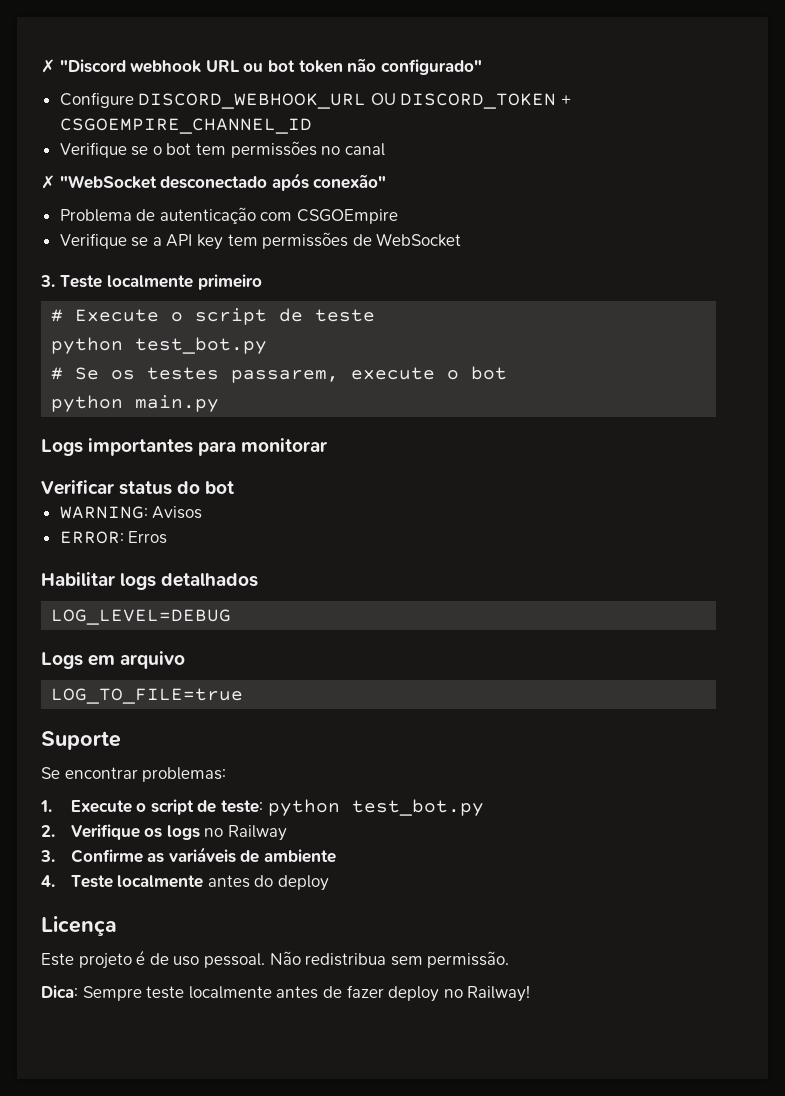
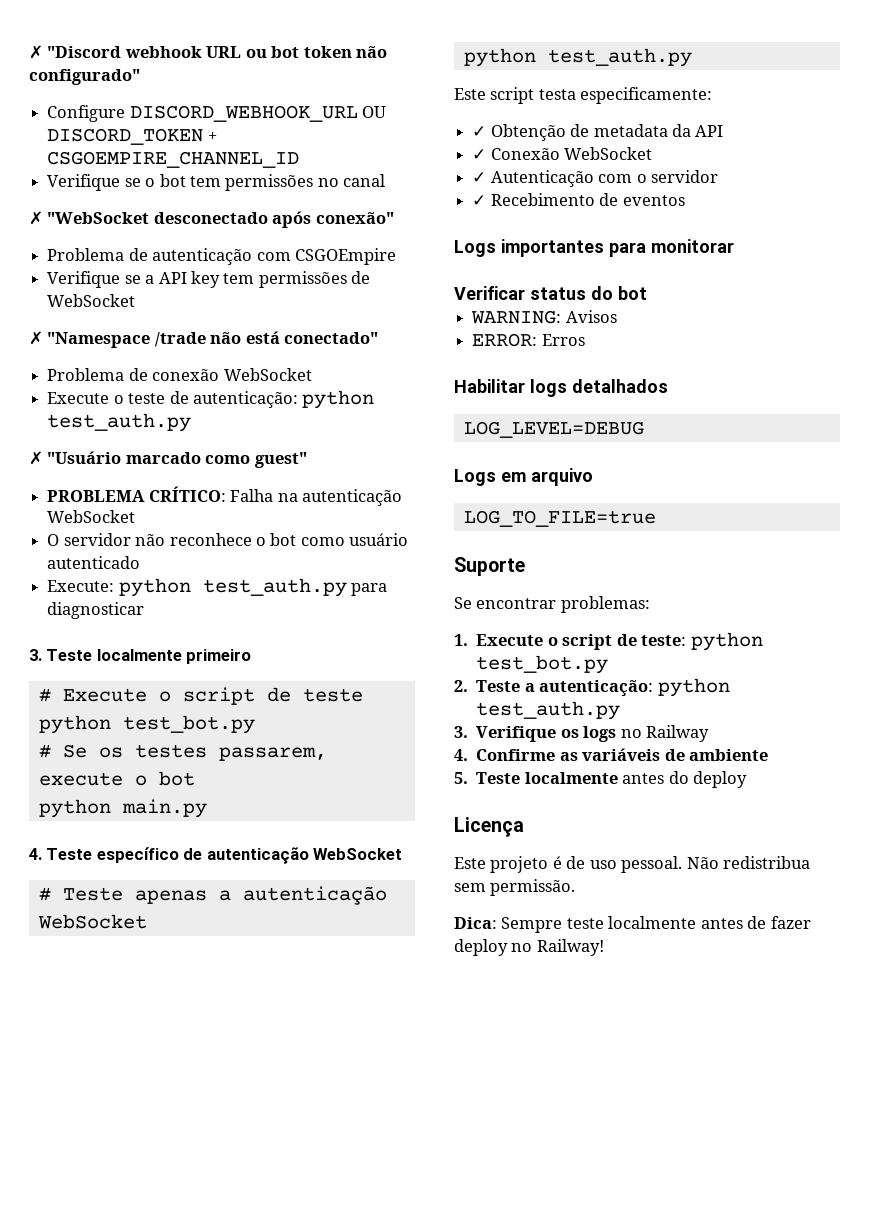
(462, 240) none -> [29,331,379,348] [47,368,312,381] [47,390,375,409] [47,413,192,432] [29,451,307,468] [47,486,402,506] [47,510,136,523] [47,533,409,546] [47,556,141,569] [47,578,388,597] [47,602,145,619] // ✗ "Namespace /trade não está conectado" // Problema de conexão WebSocket // Execute o teste de autenticação: python test_auth.py // ✗ "Usuário marcado como guest" // PROBLEMA CRÍTICO: Falha na autenticação WebSocket // O servidor não reconhece o bot como usuário autenticado // Execute: python test_auth.py para diagnosticar
(220, 403) none -> [29,847,403,864] [38,886,387,905] [37,914,147,929] [463,48,692,67] [454,87,713,104] [472,124,724,141] [472,147,653,160] [472,170,718,187] [472,193,685,206] // 4. Teste específico de autenticação WebSocket // # Teste apenas a autenticação WebSocket // python test_auth.py // Este script testa especificamente: // ✓ Obtenção de metadata da API // ✓ Conexão WebSocket // ✓ Autenticação com o servidor // ✓ Recebimento de eventos
(55, 831) none -> [476,678,730,697] [476,701,621,720] [454,726,468,738] Teste a autenticação: python test_auth.py // 3.
[40,850,55,862] 3. -> [454,749,468,761] 4.
[41,875,55,887] 4. -> [454,772,468,784] 5.

